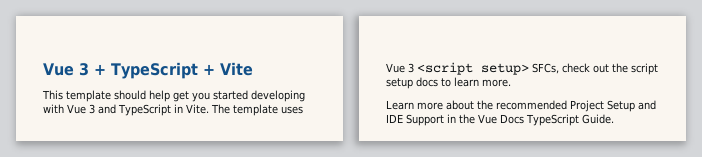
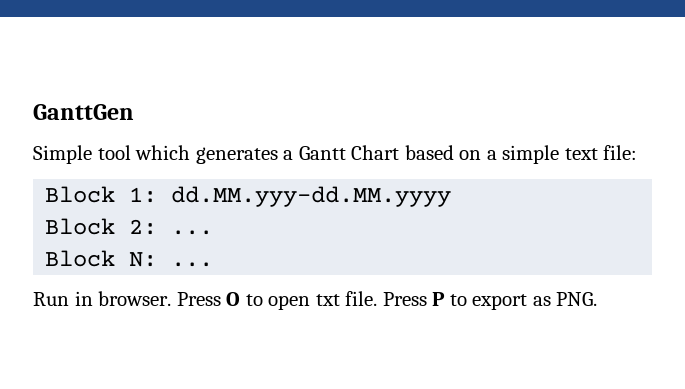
[43,62,253,79] [42,90,305,102] [43,104,303,116] [386,62,658,75] [386,77,511,89] [386,100,656,112] [386,114,614,126] Vue 3 + TypeScript + Vite // This template should help get you started developing with Vue 3 and TypeScript in Vite. The template uses Vue 3 <script setup> SFCs, check out the script setup docs to learn more. // Learn more about the recommended Project Setup and IDE Support in the Vue Docs TypeScript Guide. -> [33,104,134,120] [33,145,638,164] [45,186,452,207] [45,218,214,235] [45,250,214,267] [33,291,598,310] GanttGen // Simple tool which generates a Gantt Chart based on a simple text file: // Block 1: dd.MM.yyy-dd.MM.yyyy // Block 2: ... // Block N: ... // Run in browser. Press O to open txt file. Press P to export as PNG.

